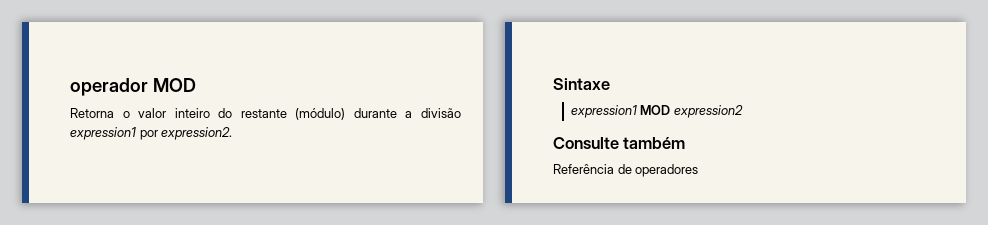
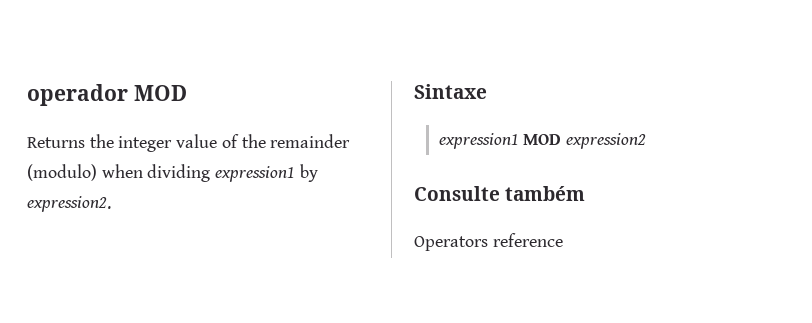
[70,108,461,120] [70,127,158,140] Retorna o valor inteiro do restante (módulo) durante a divisão expression1 por -> [27,134,351,152] [27,164,318,182] Returns the integer value of the remainder (modulo) when dividing expression1 by
[553,164,699,177] Referência de operadores -> [414,233,563,251] Operators reference

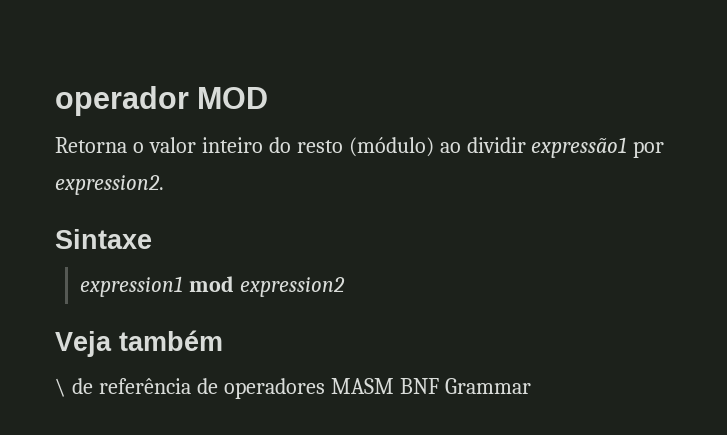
[27,134,351,152] [27,164,318,182] Returns the integer value of the remainder (modulo) when dividing expression1 by -> [55,137,665,158] Retorna o valor inteiro do resto (módulo) ao dividir expressão1 por
[523,134,562,145] MOD -> [188,276,234,292] mod
[414,186,500,201] Consulte -> [55,331,112,357] Veja
[414,233,563,251] Operators reference -> [55,378,531,399] \ de referência de operadores MASM BNF Grammar

